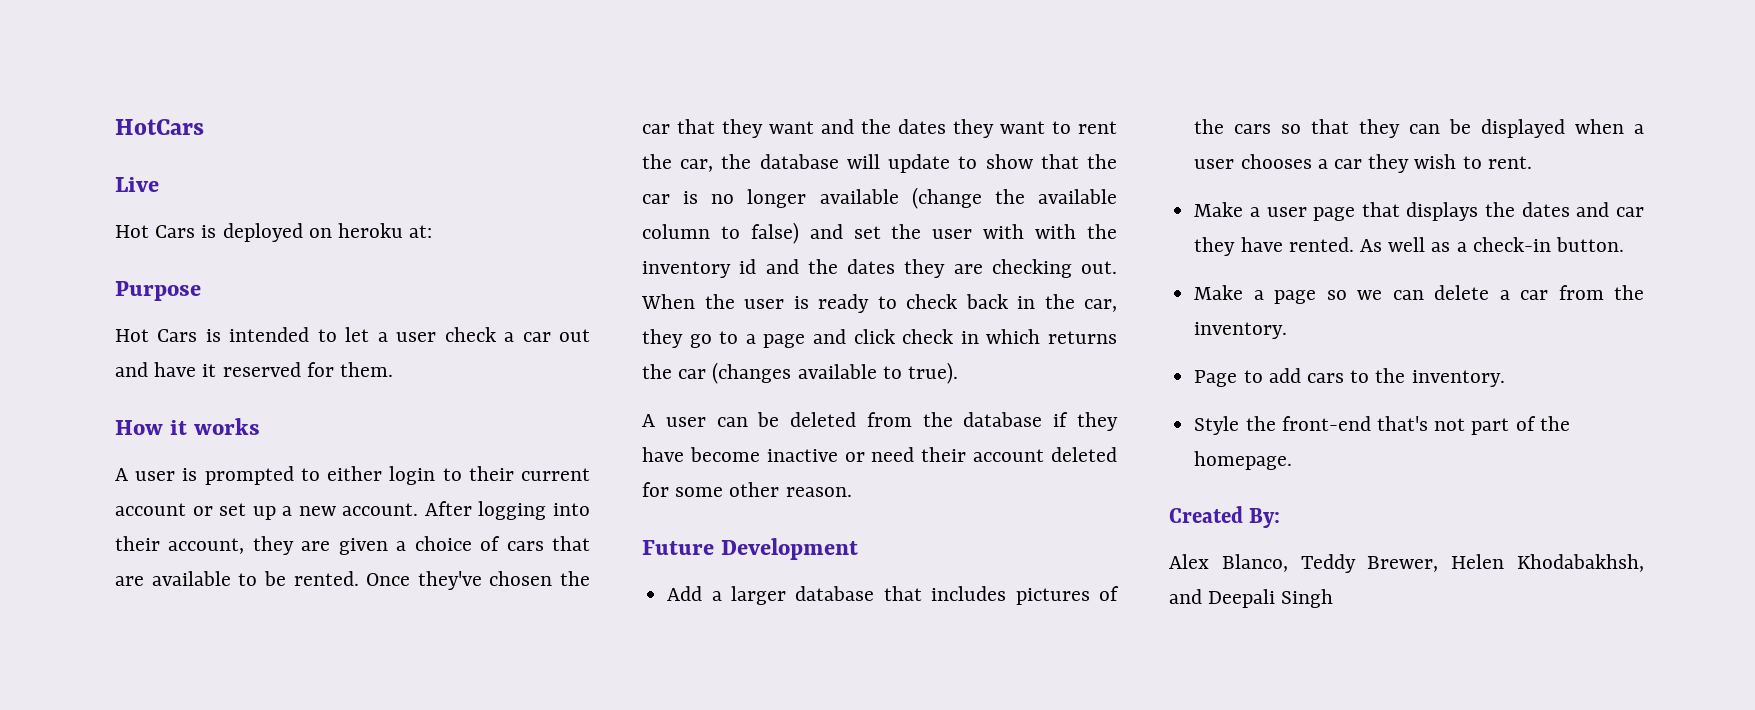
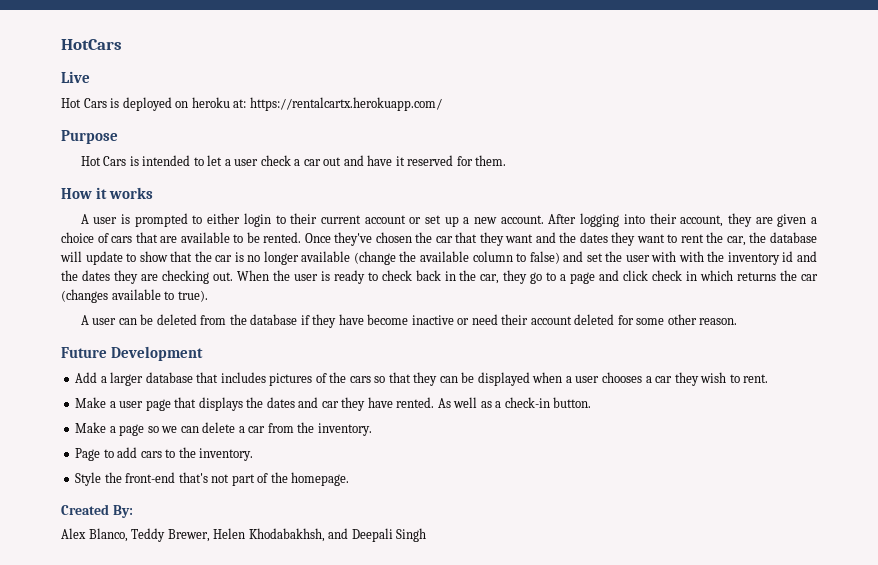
(433, 231) none -> [249,97,442,111] https://rentalcartx.herokuapp.com/

